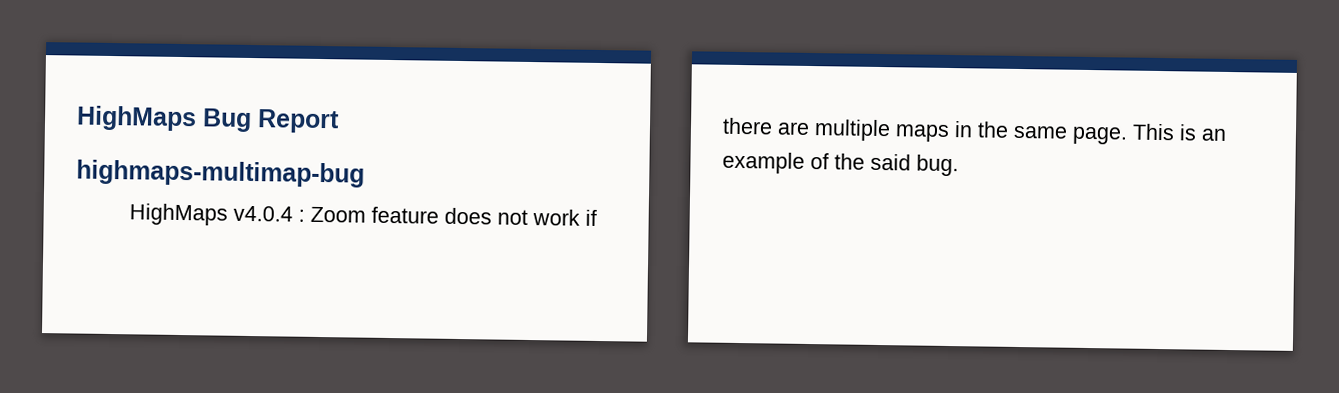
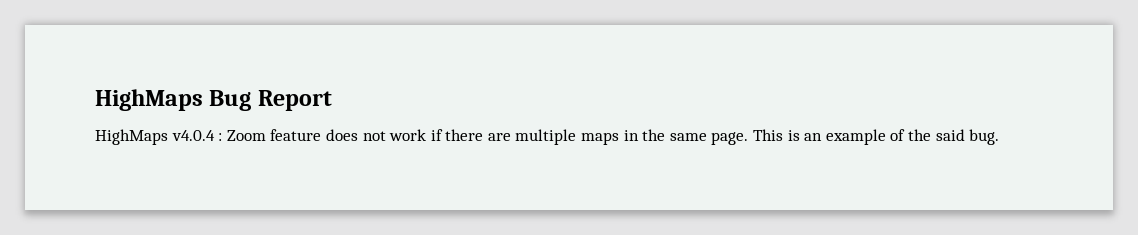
[76,159,365,188] // highmaps-multimap-bug -> (332, 100) none

